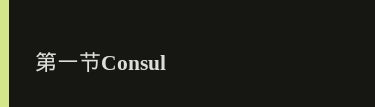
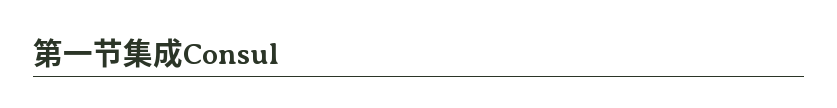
(101, 62) none -> [123,38,183,68] 集成

